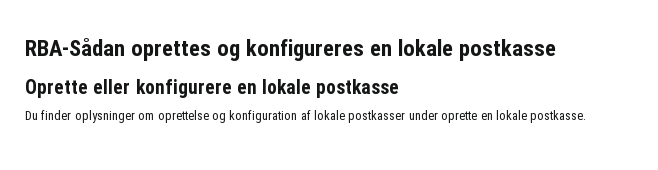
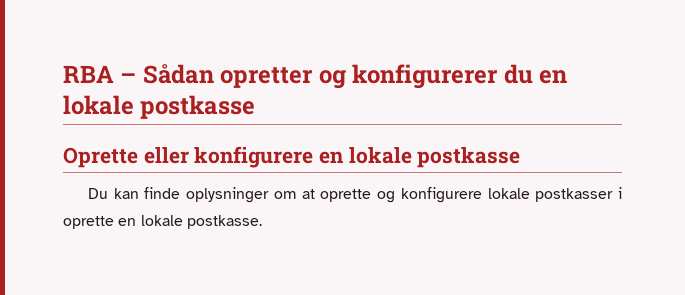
[25,38,365,61] RBA-Sådan oprettes og konfigureres -> [63,64,533,89] RBA – Sådan opretter og konfigurerer du
[41,110,311,123] finder oplysninger om oprettelse og konfiguration af -> [113,187,482,203] kan finde oplysninger om at oprette og konfigurere
[408,110,438,120] under -> [618,187,623,199] i

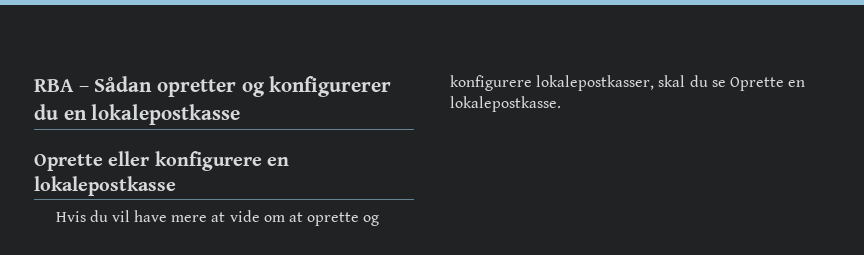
[63,95,256,119] lokale postkasse -> [91,104,241,125] lokalepostkasse
[348,147,521,168] [87,187,270,203] lokale postkasse // Du kan finde oplysninger -> [34,176,176,196] [55,210,260,222] lokalepostkasse // Hvis du vil have mere at vide
[487,187,623,202] [63,215,262,229] lokale postkasser i oprette en lokale postkasse. -> [536,75,806,91] [450,96,561,112] lokalepostkasser, skal du se Oprette en lokalepostkasse.

